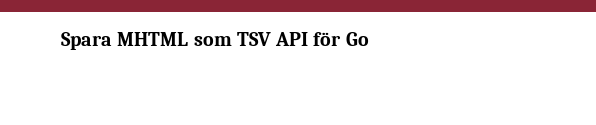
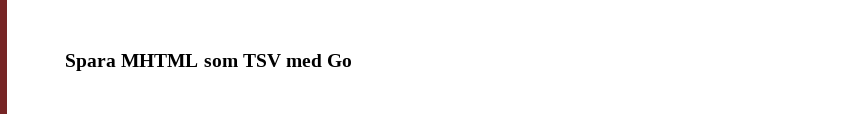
[275,32,342,46] API för -> [286,54,323,67] med

